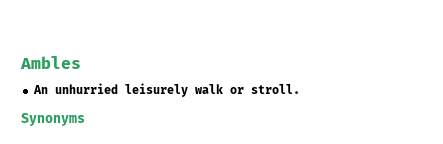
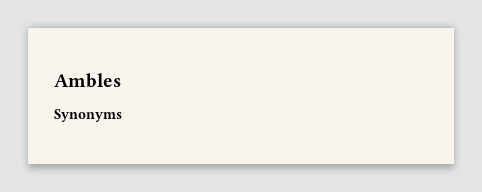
[32,83,300,97] // An unhurried leisurely walk or stroll. -> (121, 80) none

